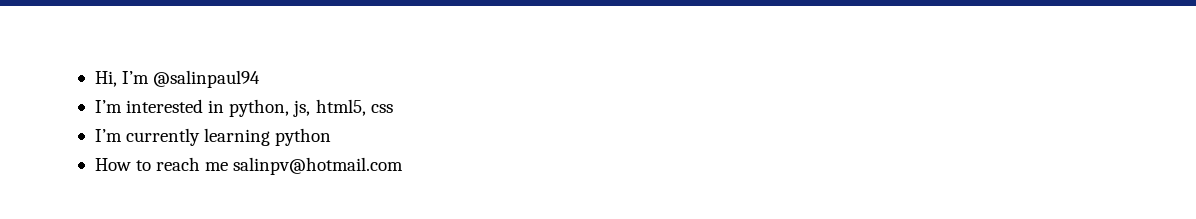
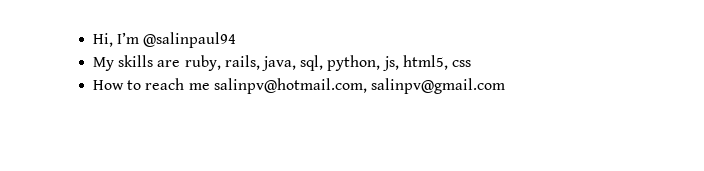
[94,99,225,113] I’m interested in -> [93,55,324,71] My skills are ruby, rails, java, sql,
[94,128,332,146] // I’m currently learning python -> (471, 63) none
[233,157,404,175] salinpv@hotmail.com -> [213,78,505,94] salinpv@hotmail.com, salinpv@gmail.com

